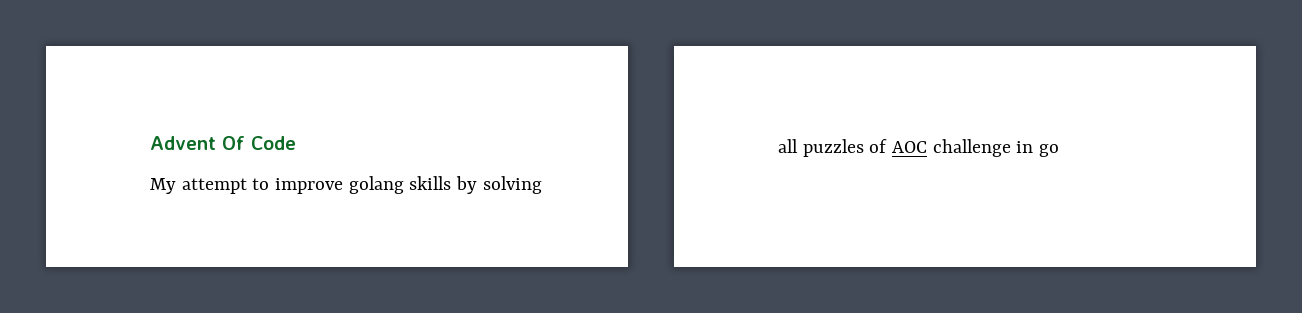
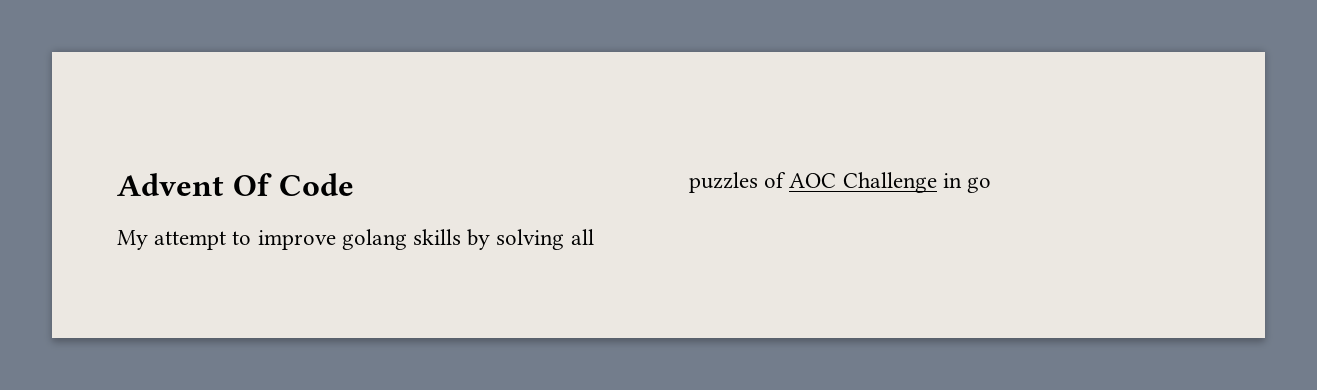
[932,139,1011,157] challenge -> [842,172,937,193] Challenge

